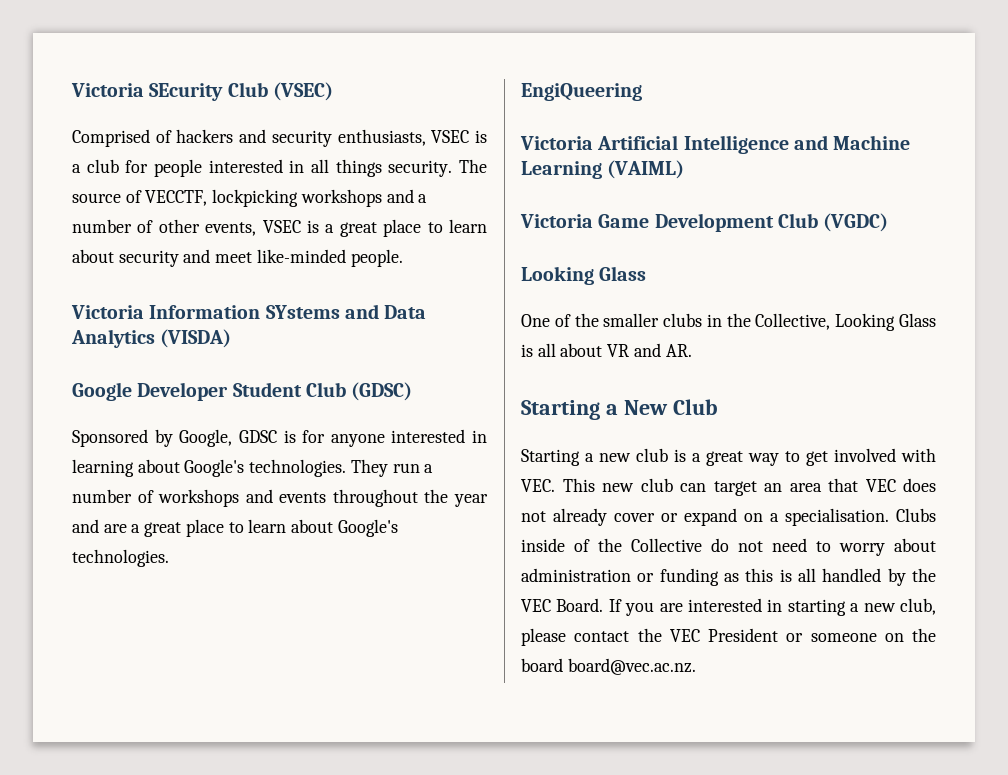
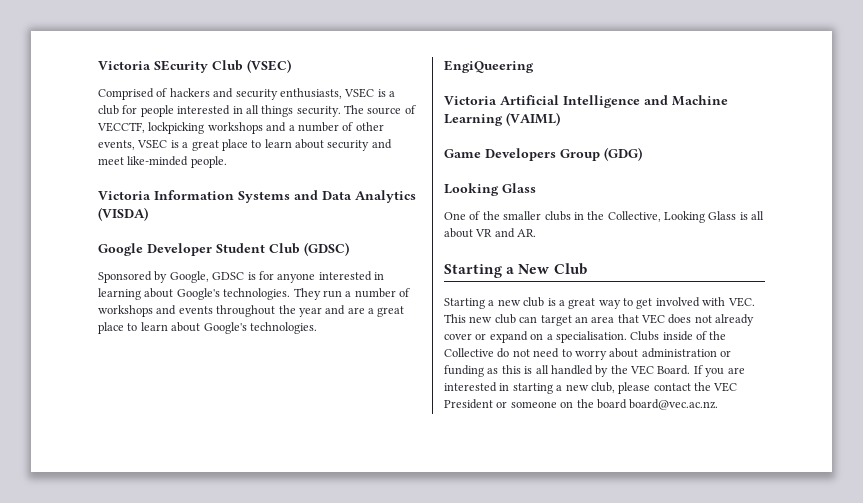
[265,305,340,319] SYstems -> [238,191,290,203] Systems
[520,213,889,232] Victoria Game Development Club (VGDC) -> [444,147,642,161] Game Developers Group (GDG)

